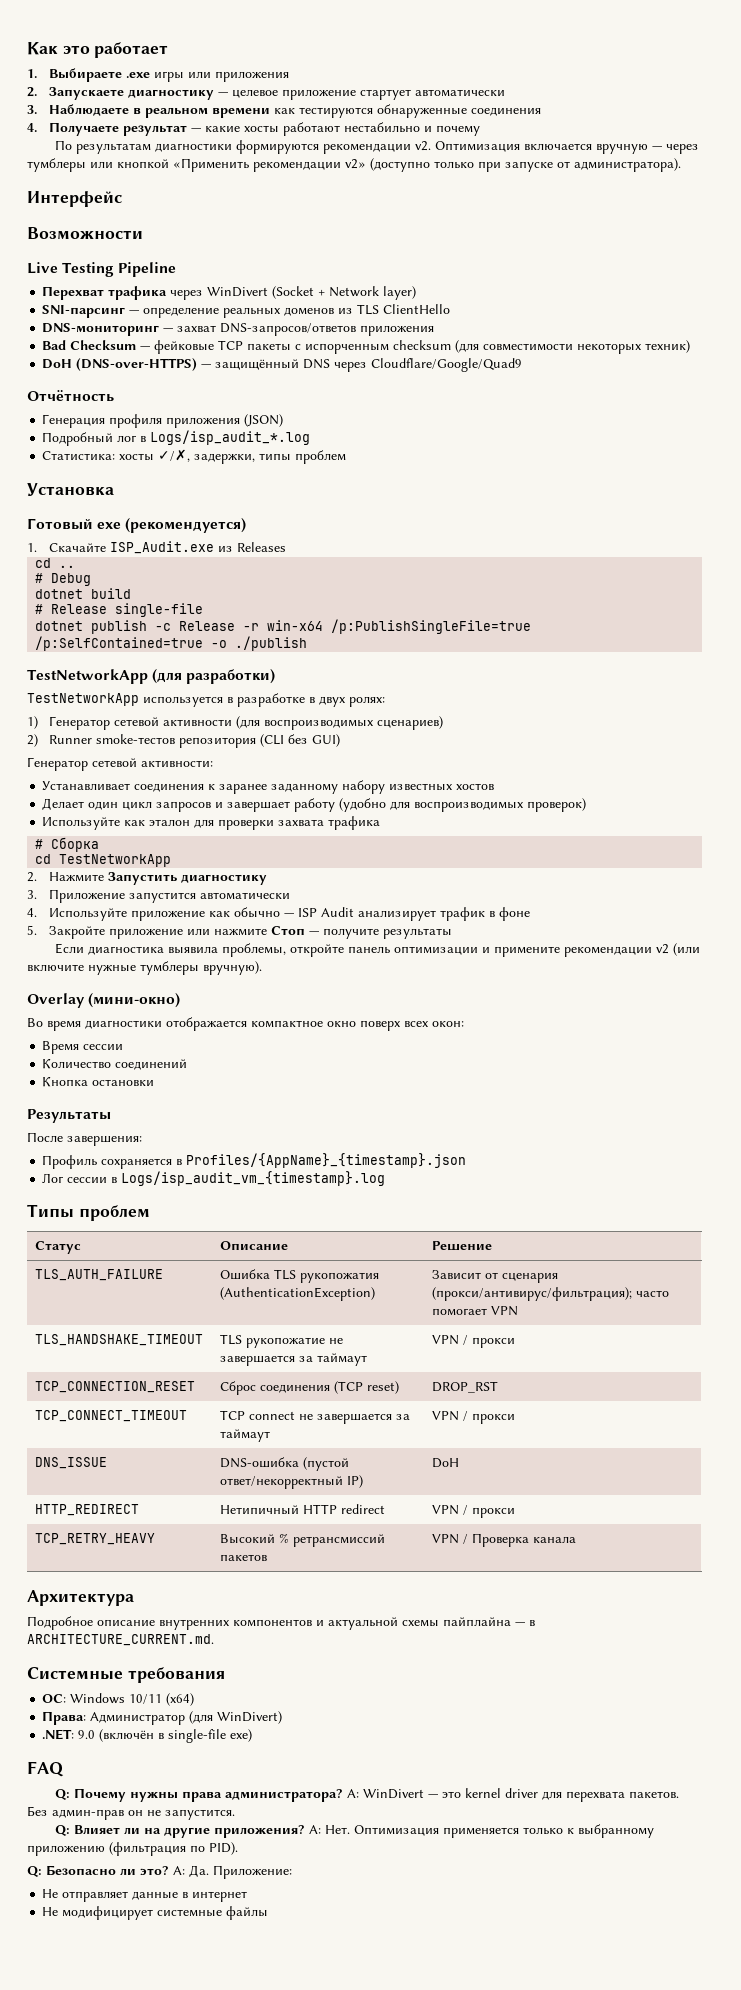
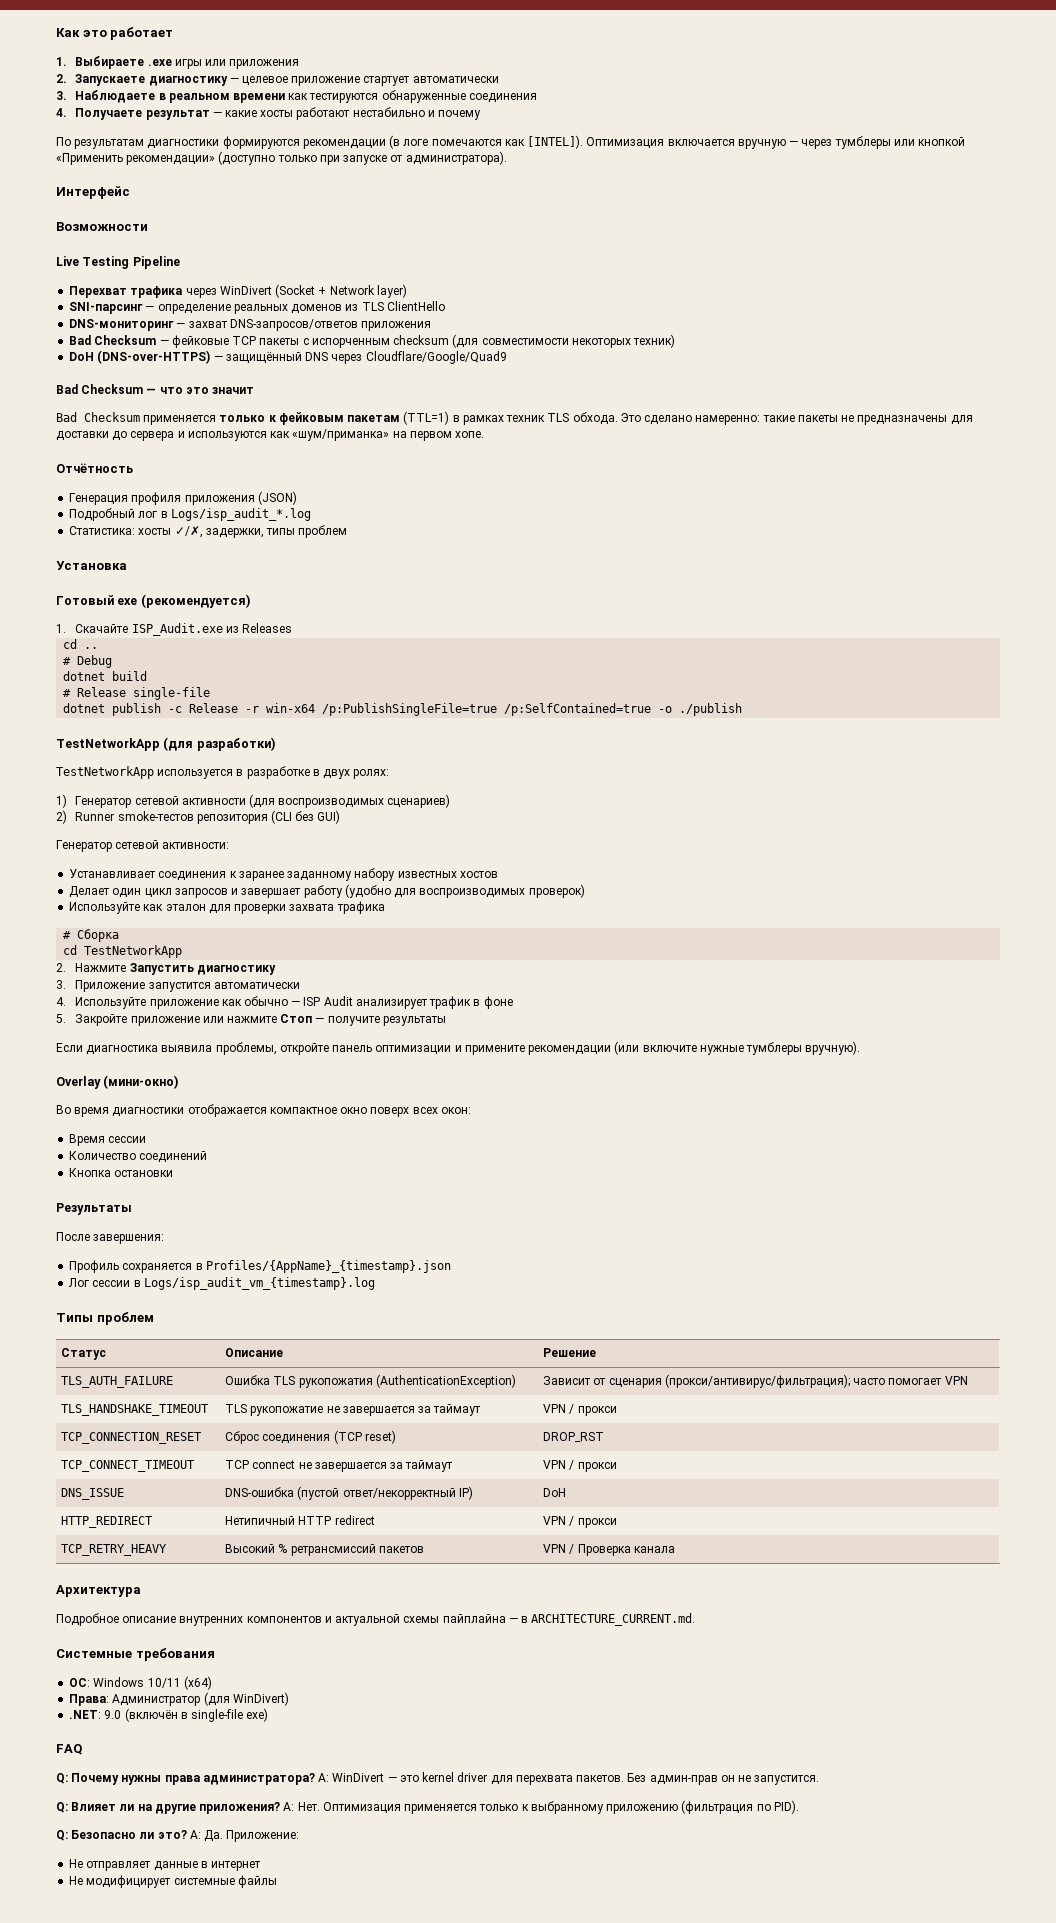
[414,141,431,151] v2. -> [389,135,584,149] (в логе помечаются как [INTEL]).
[253,159,366,172] рекомендации v2» -> [126,155,216,165] рекомендации»
(523, 365) none -> [56,384,255,394] [56,411,973,425] [56,429,485,441] // Bad Checksum — что это значит // Bad Checksum применяется только к фейковым пакетам (TTL=1) в рамках техник TLS обхода. Это сделано намеренно: такие пакеты не предназначены для доставки до сервера и используются как «шум/приманка» на первом хопе.
[655,944,669,954] v2 -> (612, 1050) none

